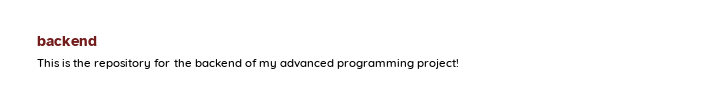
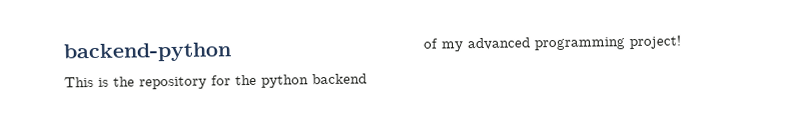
[37,36,97,46] backend -> [63,42,232,63] backend-python
(192, 63) none -> [261,74,309,88] python

